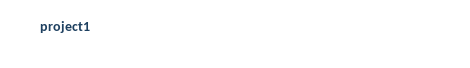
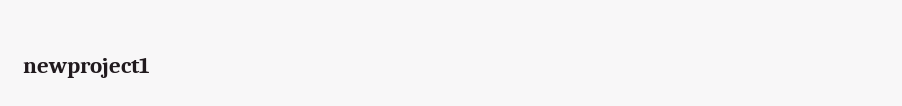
[40,21,90,33] project1 -> [23,57,150,78] newproject1

